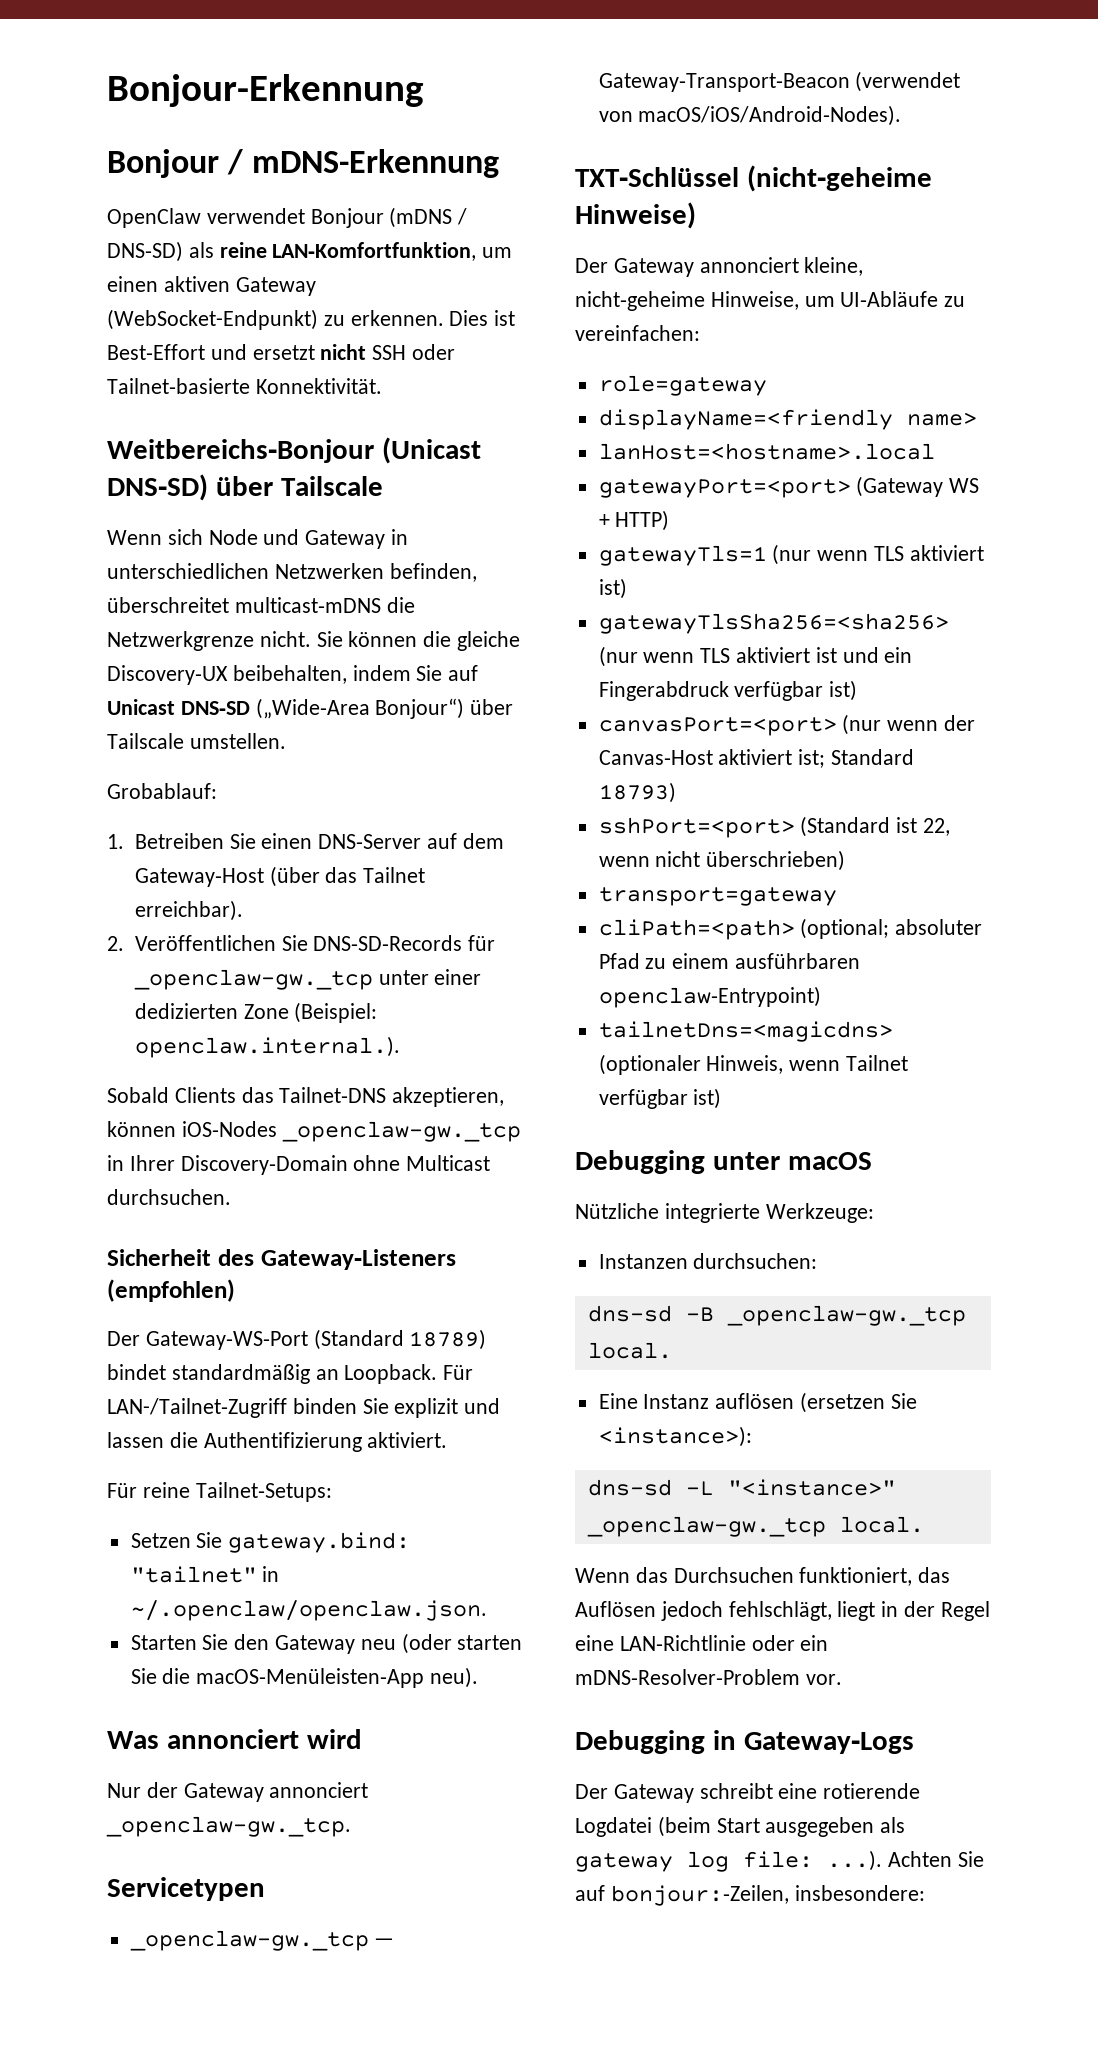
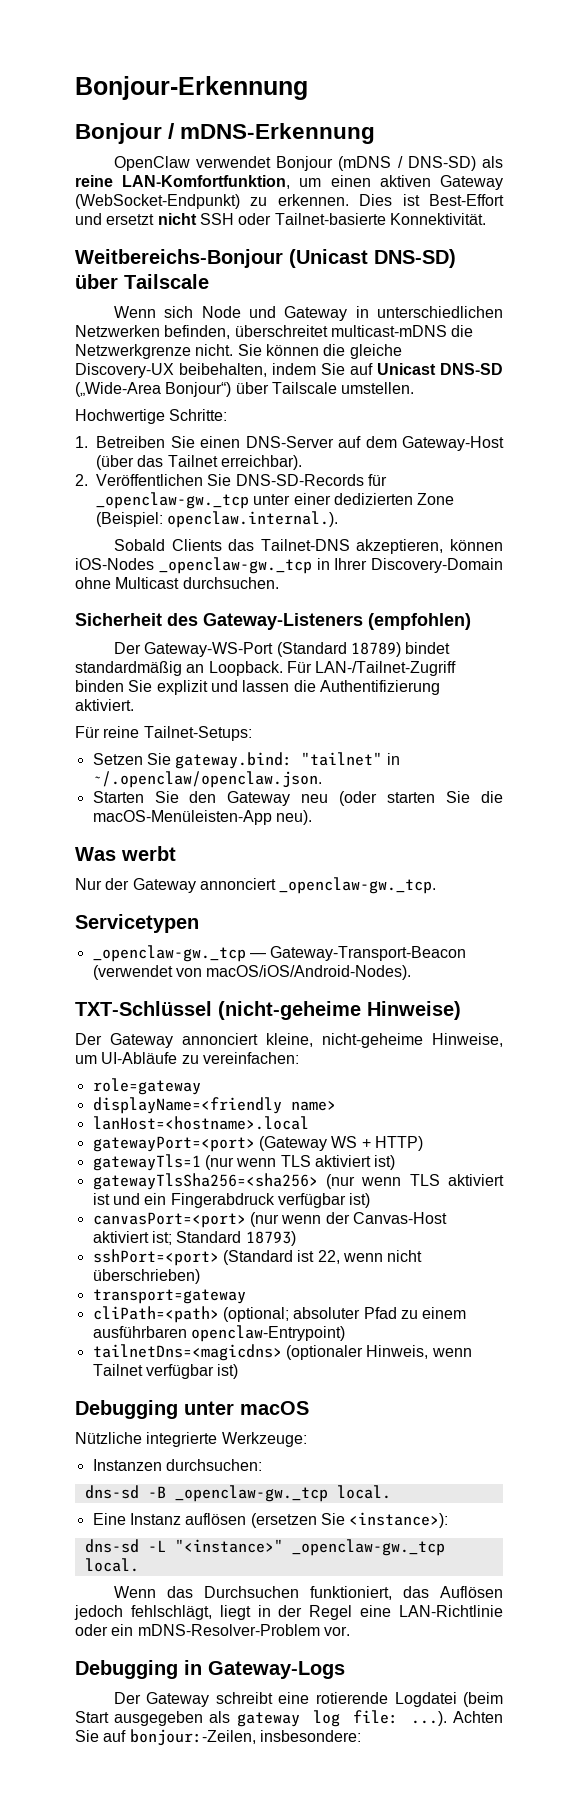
[107,783,217,799] Grobablauf: -> [75,409,228,424] Hochwertige Schritte:
[166,1729,362,1749] annonciert wird -> [121,846,176,861] werbt

